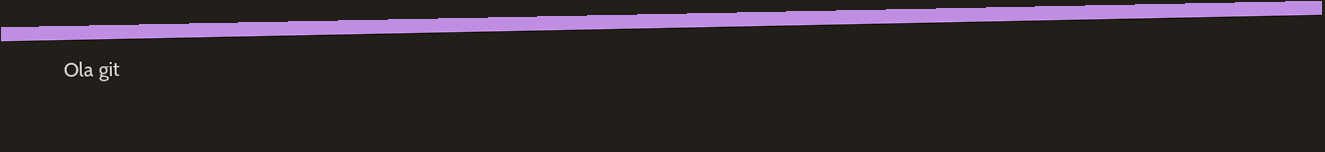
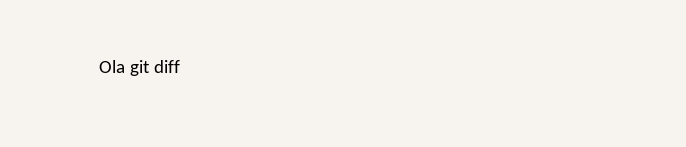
(121, 71) none -> [153,60,180,73] diff

